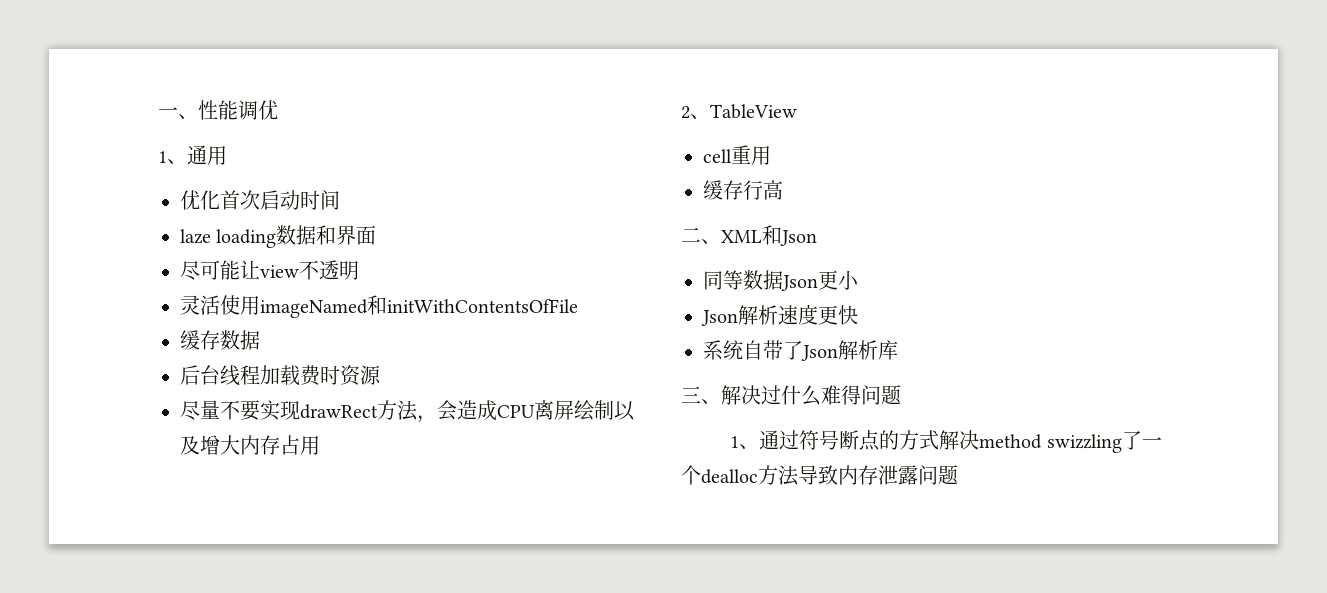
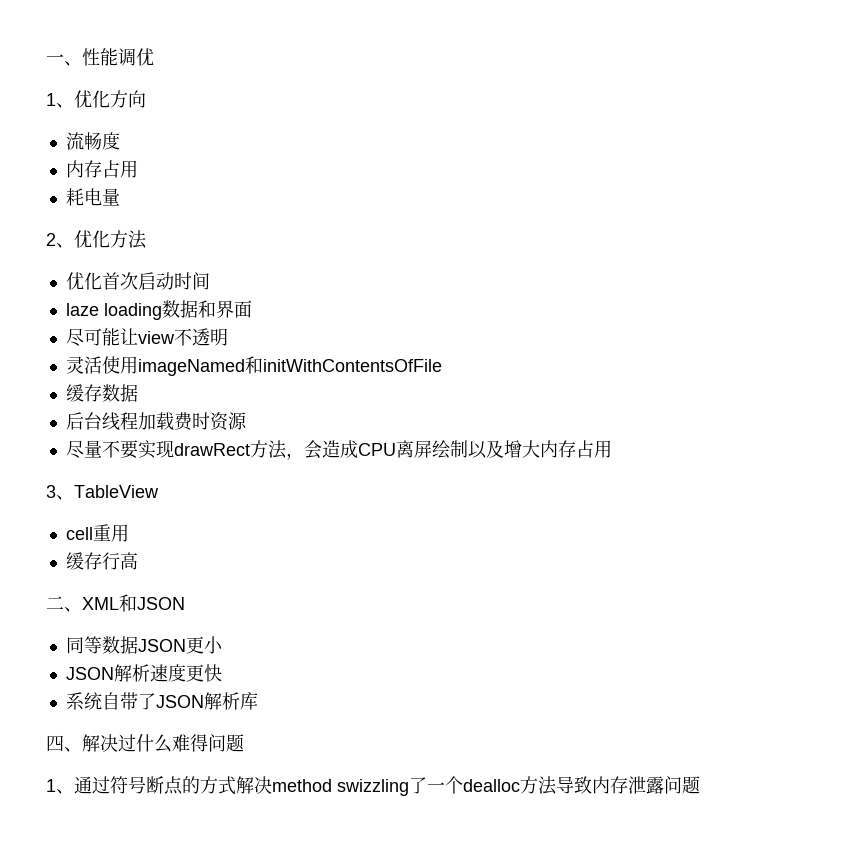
[187,145,227,165] 通用 -> [74,90,146,108] [65,132,120,150] [65,160,138,178] [65,188,120,206] [46,230,147,249] 优化方向 // 流畅度 // 内存占用 // 耗电量 // 2、优化方法
[681,106,690,119] 2 -> [46,485,56,498] 3
[780,230,817,246] Json -> [137,597,185,610] JSON
[781,275,818,291] Json -> [137,639,186,652] JSON
[701,310,738,326] Json -> [65,667,114,680] JSON
[801,345,838,361] Json -> [155,695,204,708] JSON
[681,386,701,403] 三 -> [46,735,64,752] 四

